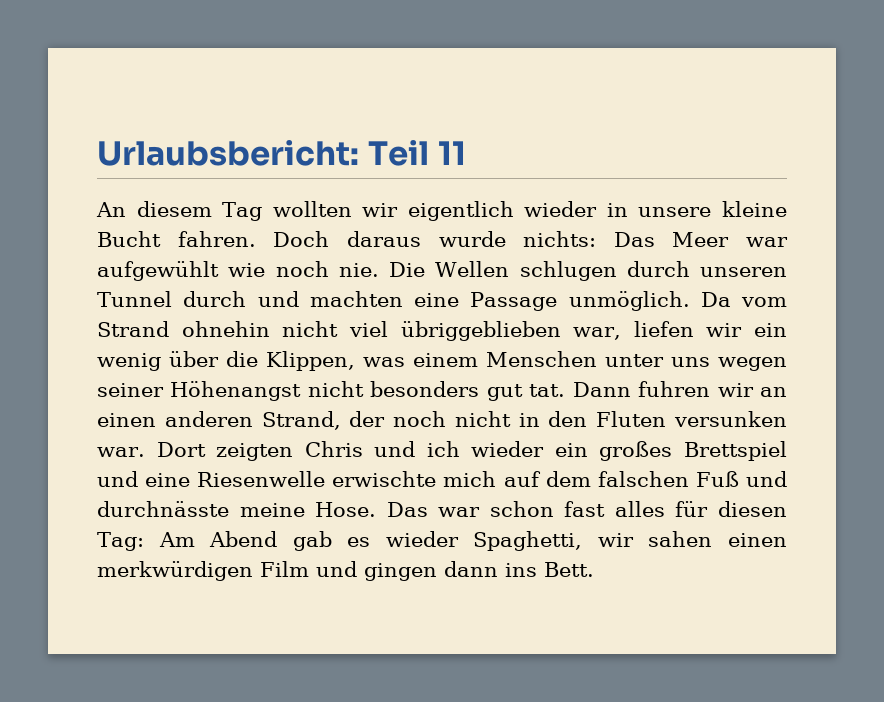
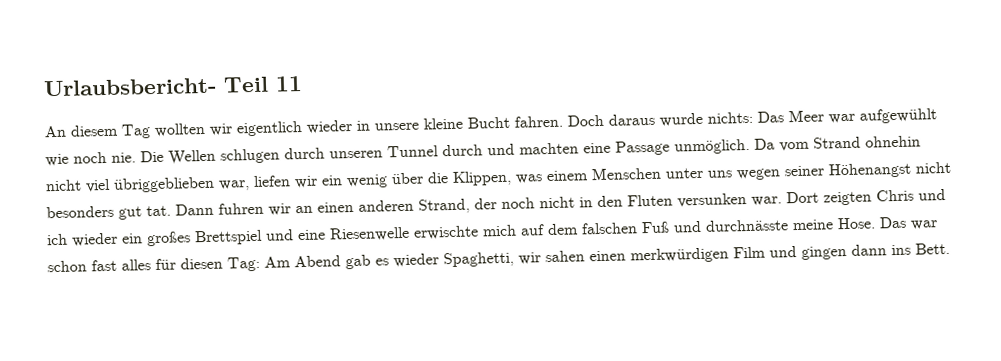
[97,140,359,166] Urlaubsbericht: -> [43,77,217,97] Urlaubsbericht-

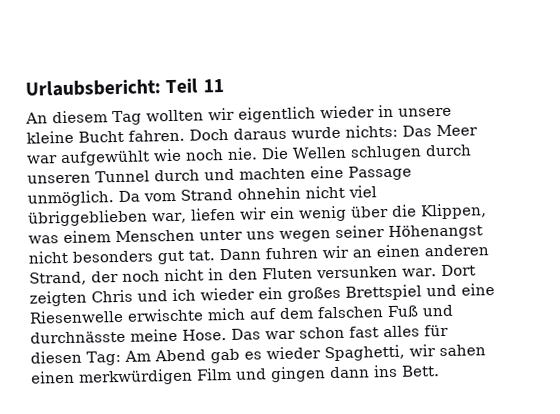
[43,77,217,97] Urlaubsbericht- -> [25,79,161,97] Urlaubsbericht:

